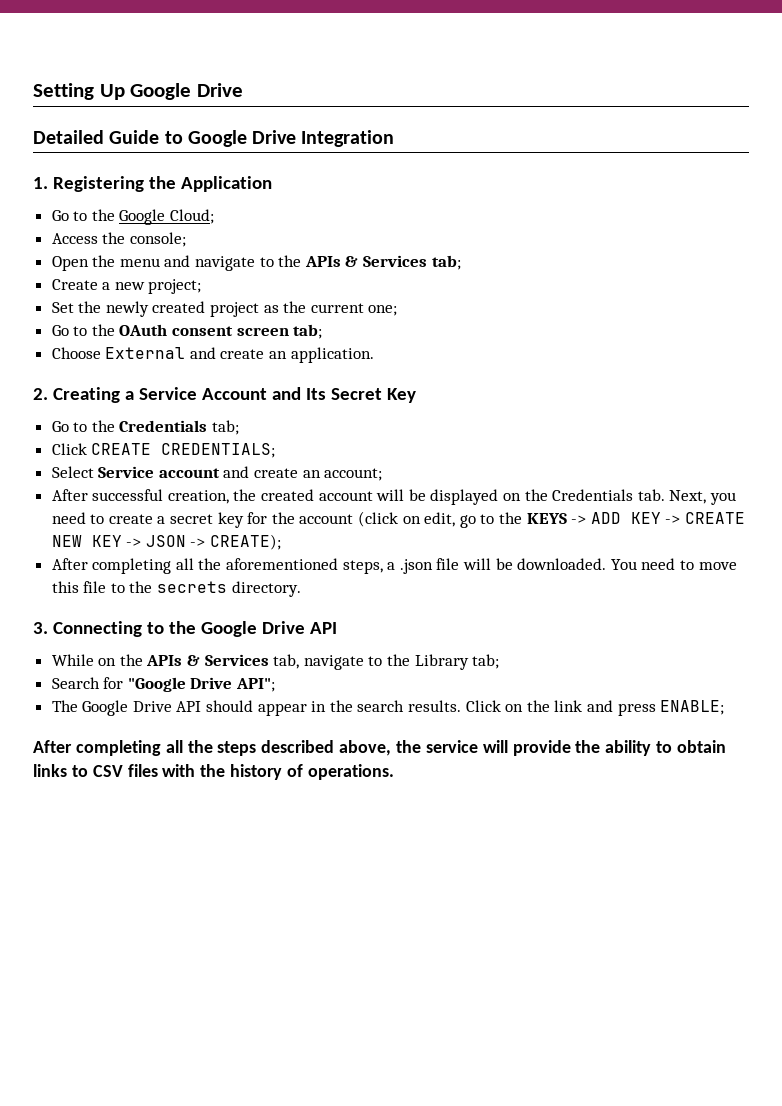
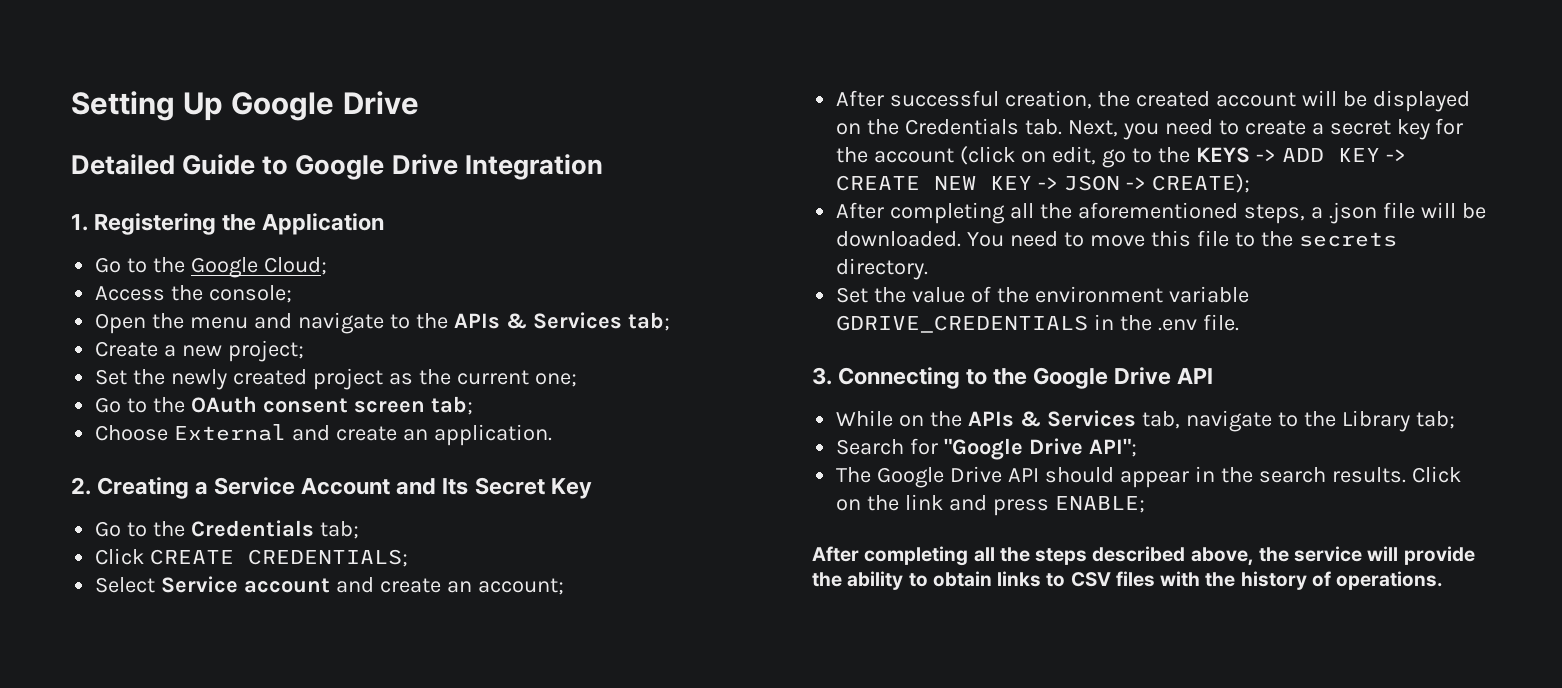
(301, 589) none -> [836,286,1249,303] [836,314,1239,333] // Set the value of the environment variable GDRIVE_CREDENTIALS in the .env file.

